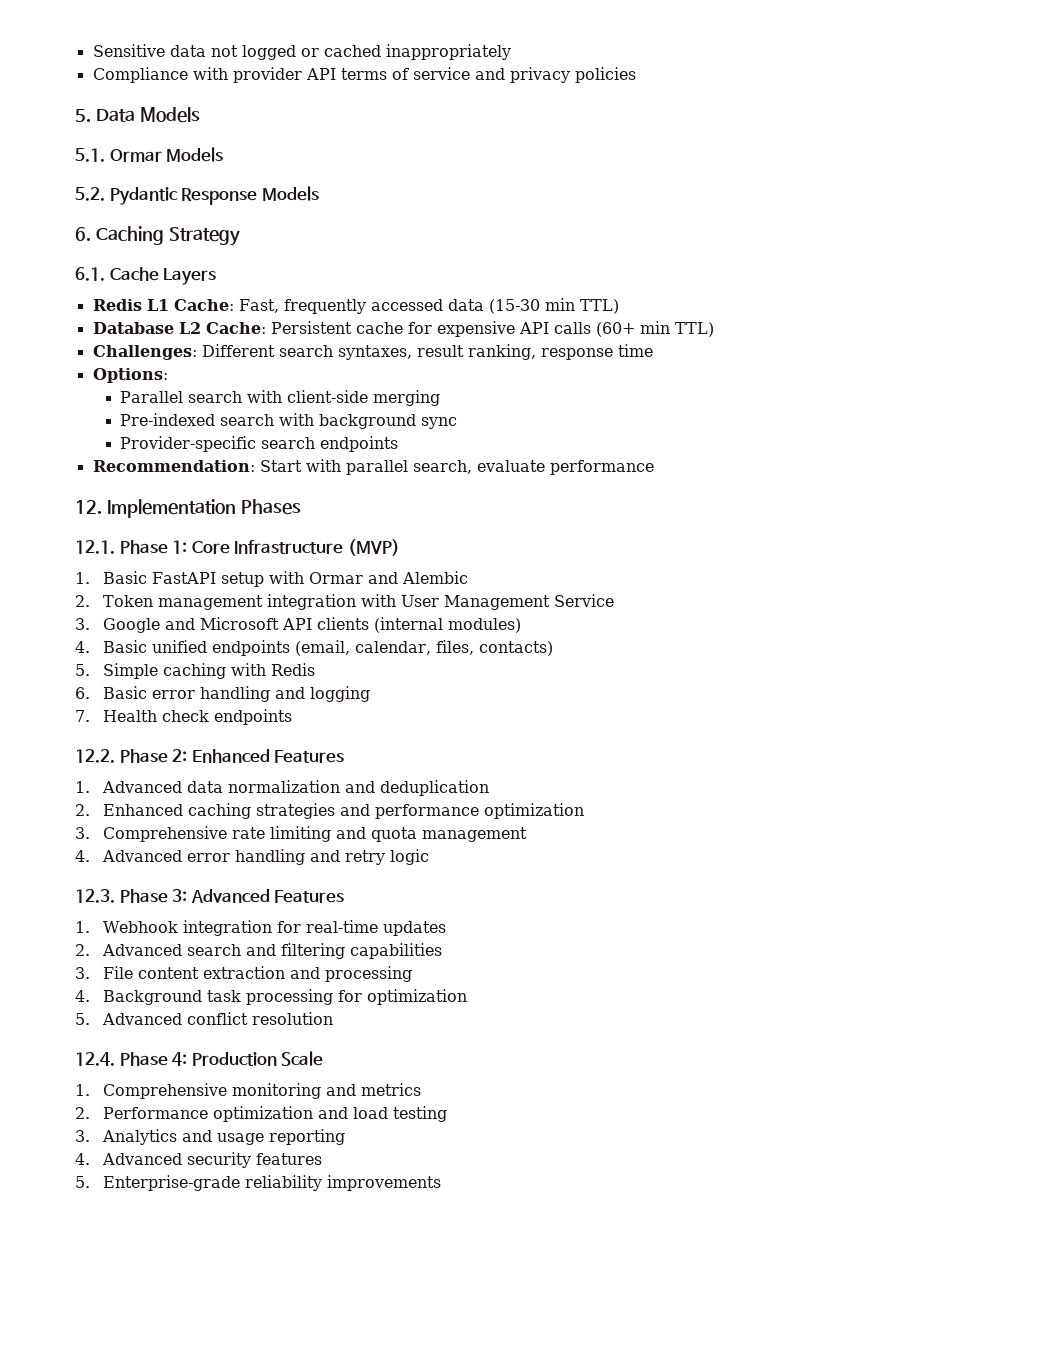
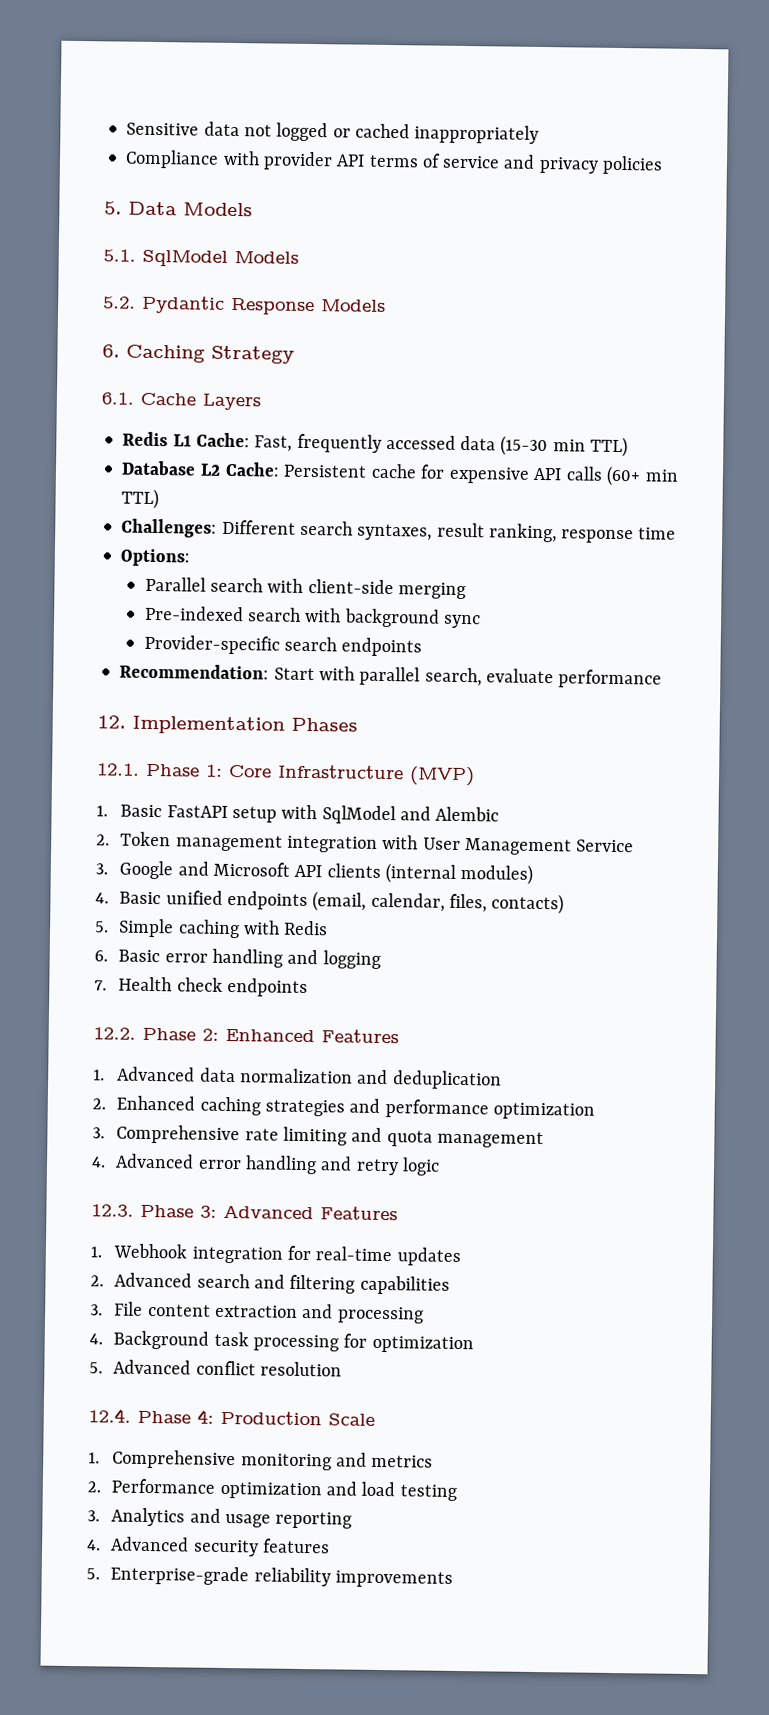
[109,149,162,162] Ormar -> [142,249,228,267] SqlModel
[308,572,363,584] Ormar -> [321,805,396,825] SqlModel

